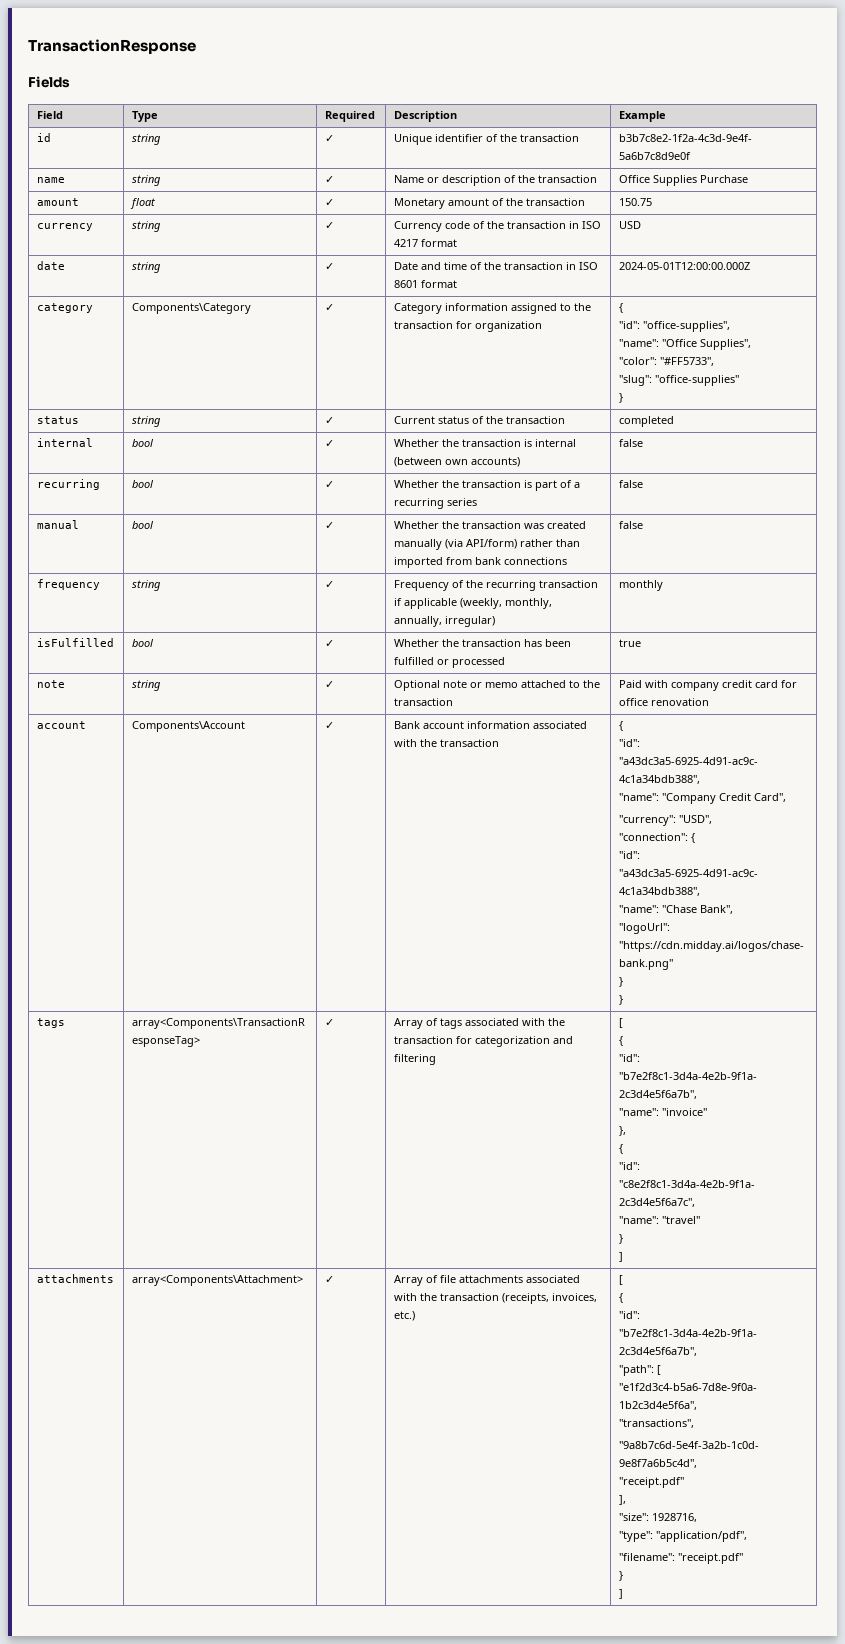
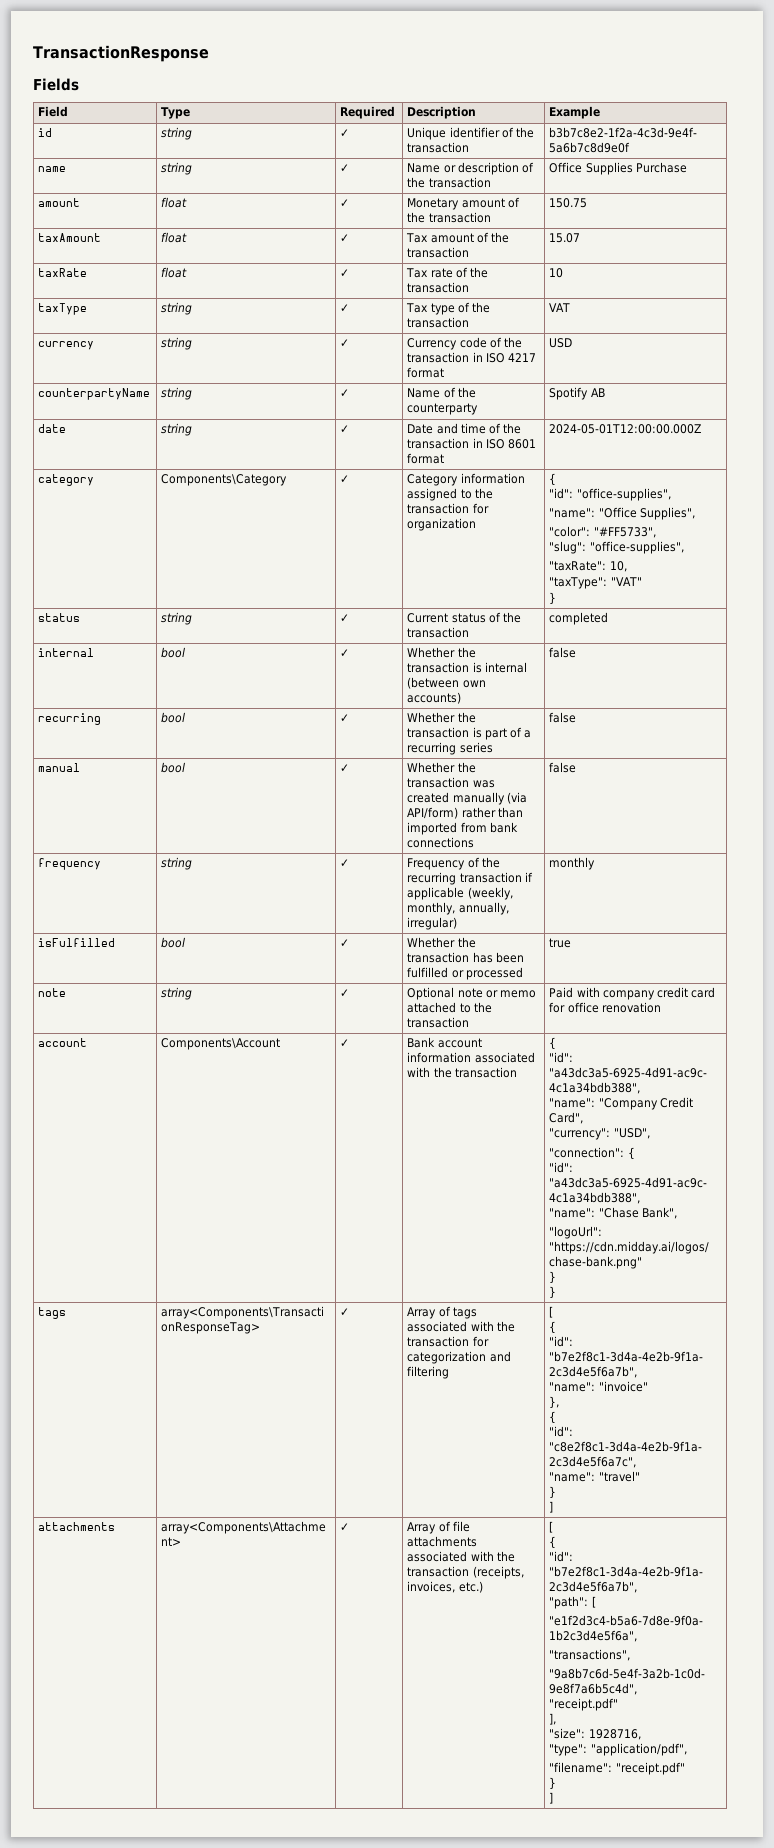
(652, 202) none -> [38,233,102,242] [161,232,188,243] [340,234,350,242] [406,232,509,243] [407,247,470,258] [549,233,581,243] [38,268,88,277] [161,267,188,278] [340,269,350,277] [406,267,488,278] [407,282,470,293] [549,268,564,278] [38,303,88,315] [161,302,193,315] [340,304,350,312] [406,302,490,315] [407,317,470,328] [549,303,571,312] // taxAmount | float | ✓ | Tax amount of the transaction | 15.07 // taxRate | float | ✓ | Tax rate of the transaction | 10 // taxType | string | ✓ | Tax type of the transaction | VAT
(641, 225) none -> [38,388,151,400] [161,387,193,400] [340,389,350,397] [407,387,476,398] [407,403,479,415] [549,387,605,400] // counterpartyName | string | ✓ | Name of the counterparty | Spotify AB
[654,375,739,386] "office-supplies" -> [589,541,684,554] [549,561,627,572] [549,577,642,589] "office-supplies", // "taxRate": 10, // "taxType": "VAT"

